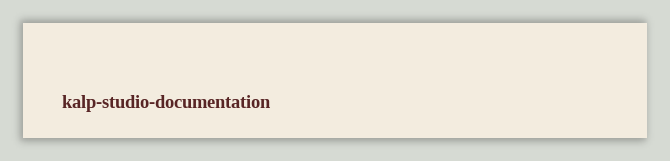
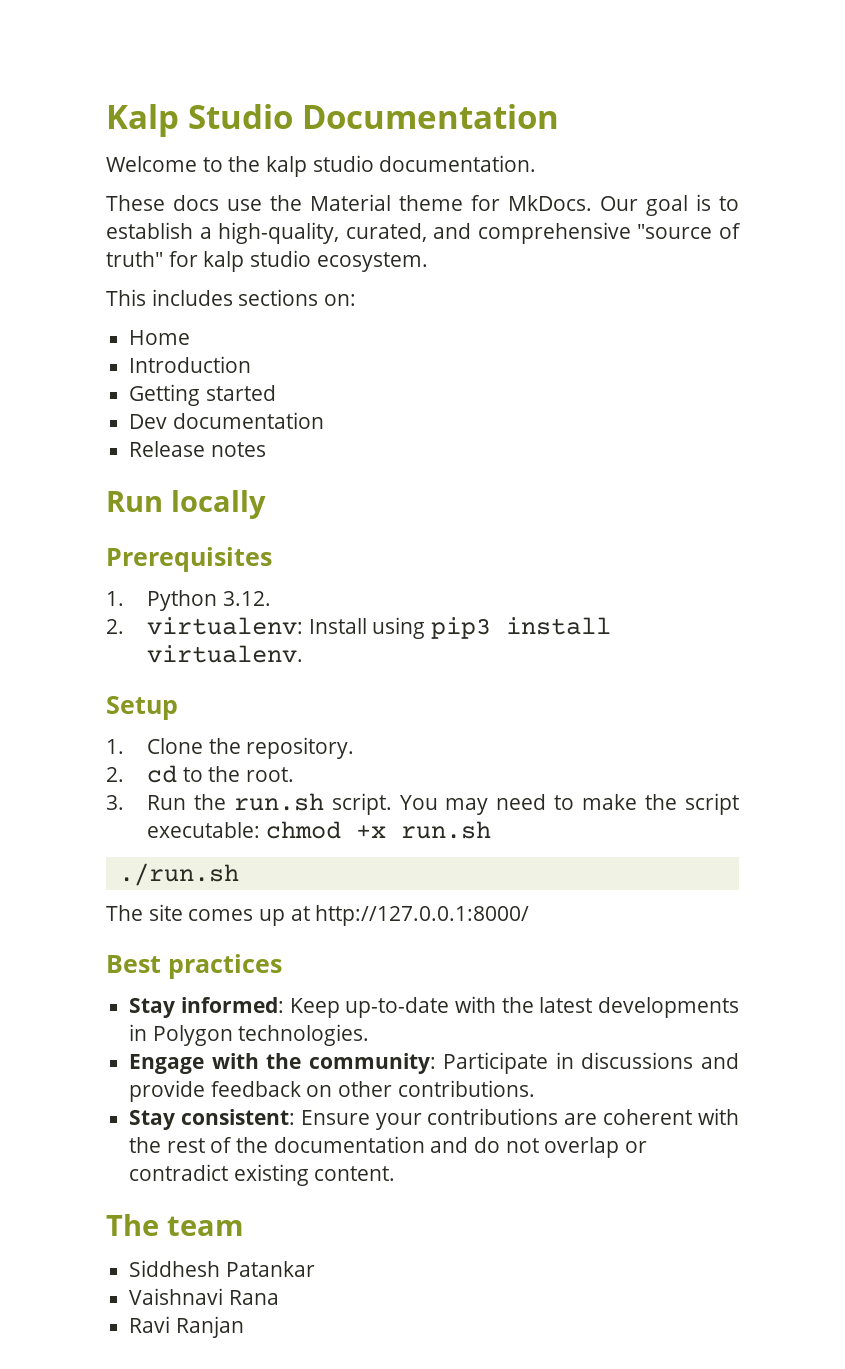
[62,95,271,112] kalp-studio-documentation -> [106,104,559,137] [106,155,537,177] [106,194,739,216] [106,222,741,244] [106,250,428,272] [106,289,357,306] [129,330,191,345] [129,356,252,373] [129,384,276,406] [129,412,324,429] [129,441,266,457] [106,490,266,519] [106,547,272,572] [106,590,271,611] [106,617,611,639] [146,645,303,663] [106,696,178,720] [106,737,355,759] [106,765,294,783] [106,793,739,815] [146,821,491,839] [118,863,239,886] [106,904,530,926] [106,954,282,979] [129,996,739,1018] [129,1024,370,1046] [129,1052,739,1074] [129,1080,535,1102] [129,1108,739,1130] [129,1136,648,1158] [129,1164,396,1186] [106,1214,243,1236] [129,1260,315,1277] [129,1288,279,1305] [129,1316,244,1338] Kalp Studio Documentation // Welcome to the kalp studio documentation. // These docs use the Material theme for MkDocs. Our goal is to establish a high-quality, curated, and comprehensive "source of truth" for kalp studio ecosystem. // This includes sections on: // Home // Introduction // Getting started // Dev documentation // Release notes // Run locally // Prerequisites // 1. Python 3.12. // 2. virtualenv: Install using pip3 install virtualenv. // Setup // 1. Clone the repository. // 2. cd to the root. // 3. Run the run.sh script. You may need to make the script executable: chmod +x run.sh // ./run.sh // The site comes up at http://127.0.0.1:8000/ // Best practices // Stay informed: Keep up-to-date with the latest developments in Polygon technologies. // Engage with the community: Participate in discussions and provide feedback on other contributions. // Stay consistent: Ensure your contributions are coherent with the rest of the documentation and do not overlap or contradict existing content. // The team // Siddhesh Patankar // Vaishnavi Rana // Ravi Ranjan

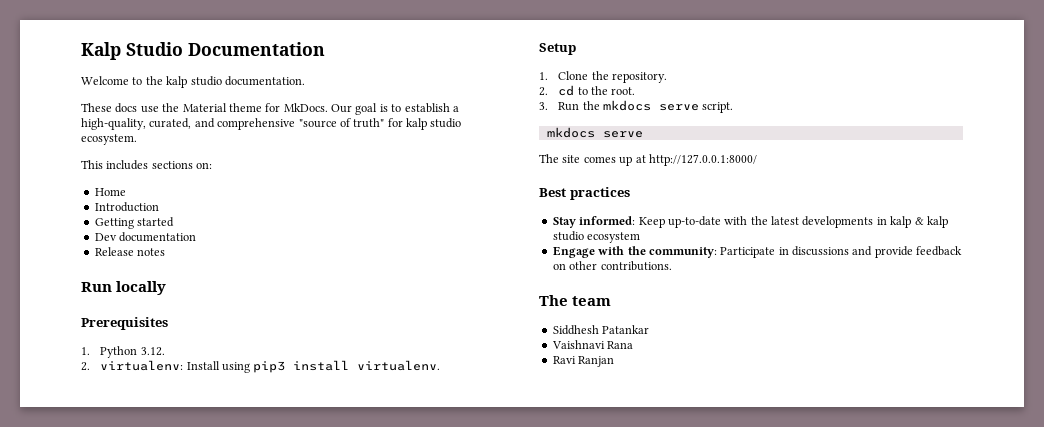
[233,793,324,811] run.sh -> [603,100,700,111] mkdocs serve
[399,793,739,815] [146,821,491,839] [118,863,239,886] You may need to make the script executable: chmod +x run.sh // ./run.sh -> [546,127,643,138] // mkdocs serve
[152,1024,370,1046] Polygon technologies. -> [890,216,948,228] [552,231,641,243] kalp & kalp studio ecosystem
[129,1108,739,1130] [129,1136,648,1158] [129,1164,396,1186] // Stay consistent: Ensure your contributions are coherent with the rest of the documentation and do not overlap or contradict existing content. -> (672, 266) none

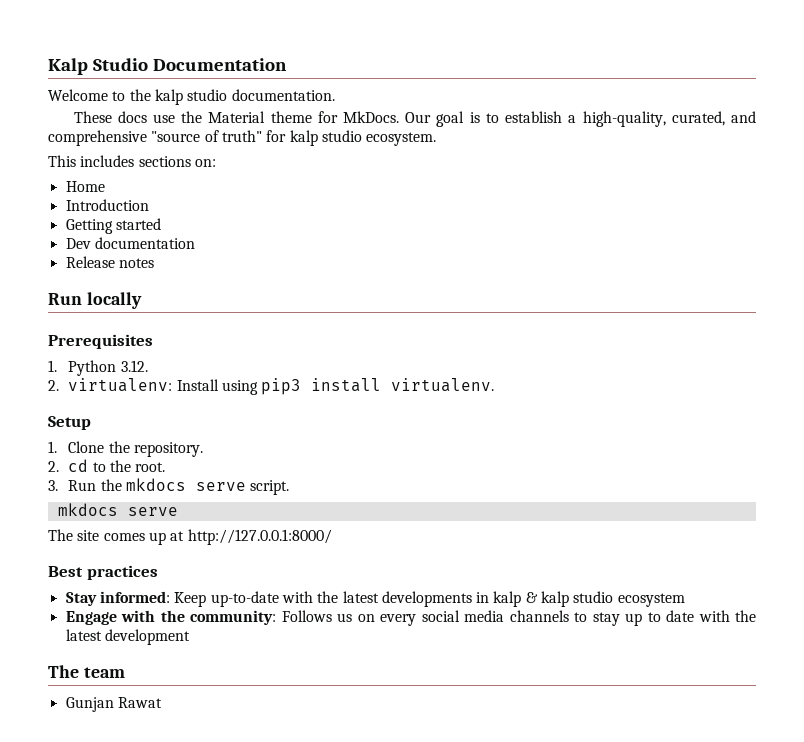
[720,246,963,258] [552,261,672,271] [539,295,612,306] [552,325,650,335] [551,340,634,349] [552,356,615,367] Participate in discussions and provide feedback on other contributions. // The team // Siddhesh Patankar // Vaishnavi Rana // Ravi Ranjan -> [281,610,756,626] [65,629,190,645] [48,665,125,678] [65,697,162,712] Follows us on every social media channels to stay up to date with the latest development // The team // Gunjan Rawat

